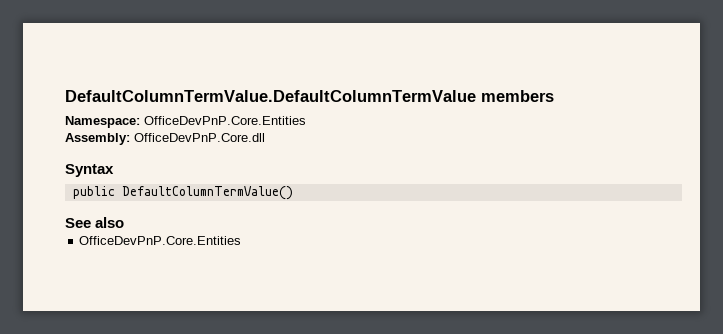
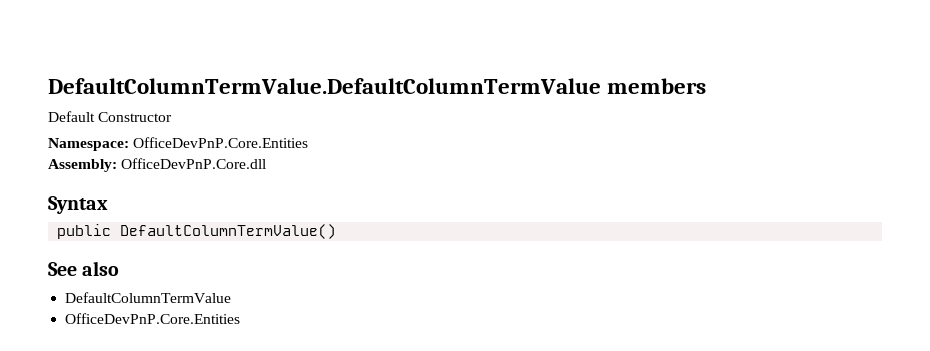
(554, 96) none -> [48,111,173,122] // Default Constructor
(125, 222) none -> [65,292,232,303] // DefaultColumnTermValue

